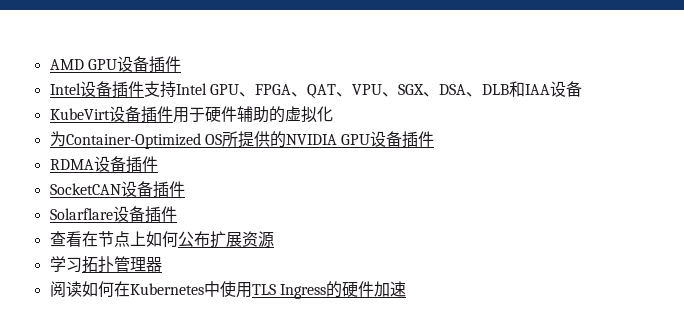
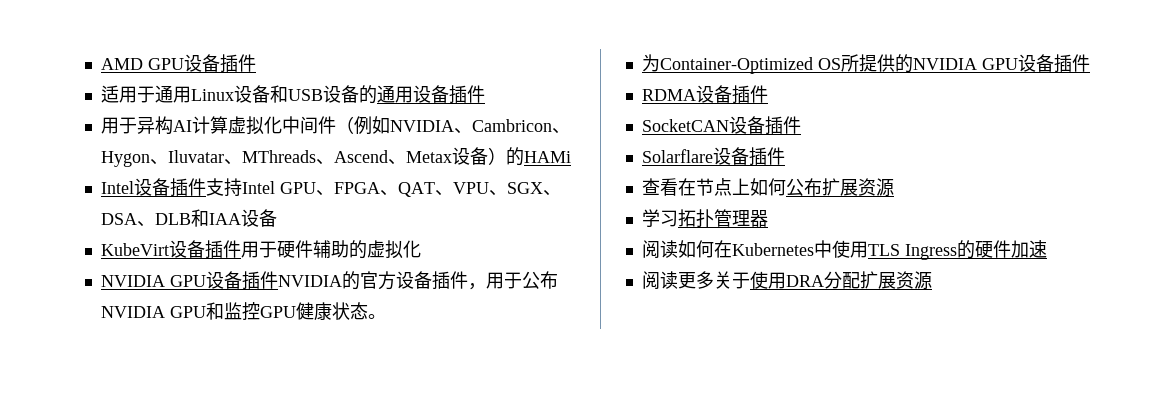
(181, 64) none -> [100,85,485,104] [100,116,570,135] [100,147,571,167] // 适用于通用Linux设备和USB设备的通用设备插件 // 用于异构AI计算虚拟化中间件（例如NVIDIA、Cambricon、Hygon、Iluvatar、MThreads、Ascend、Metax设备）的HAMi
(333, 114) none -> [100,271,558,290] [100,302,386,321] // NVIDIA GPU设备插件NVIDIA的官方设备插件，用于公布NVIDIA GPU和监控GPU健康状态。
(406, 289) none -> [641,271,932,290] // 阅读更多关于使用DRA分配扩展资源

